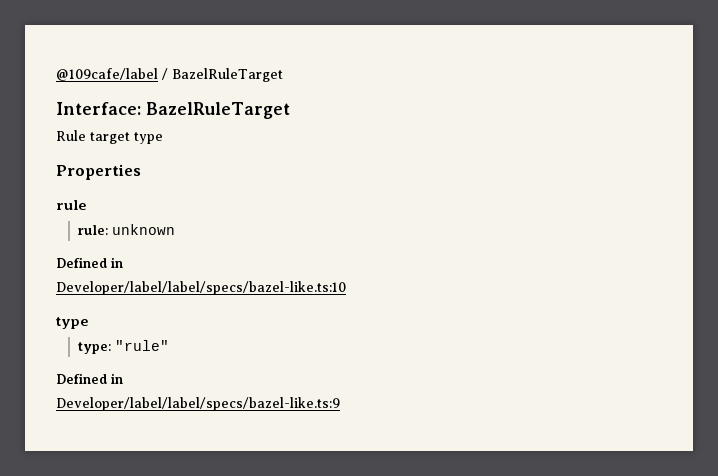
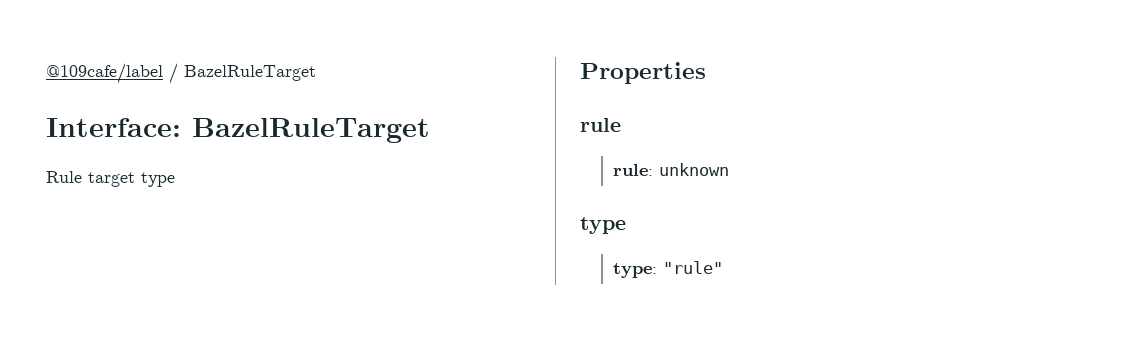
[56,257,123,268] [56,281,346,295] // Defined in // Developer/label/label/specs/bazel-like.ts:10 -> (730, 169) none
[56,373,123,384] [56,397,340,411] // Defined in // Developer/label/label/specs/bazel-like.ts:9 -> (724, 267) none

